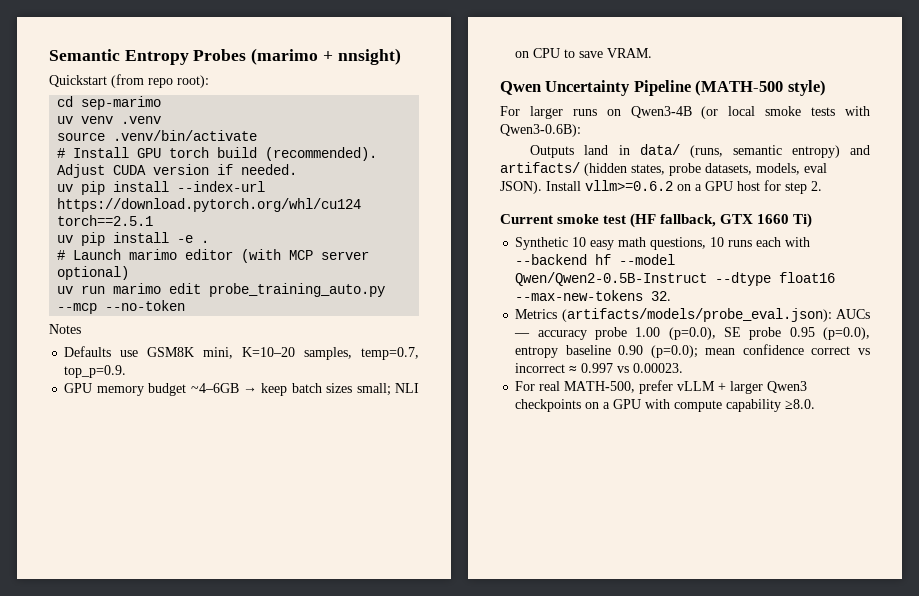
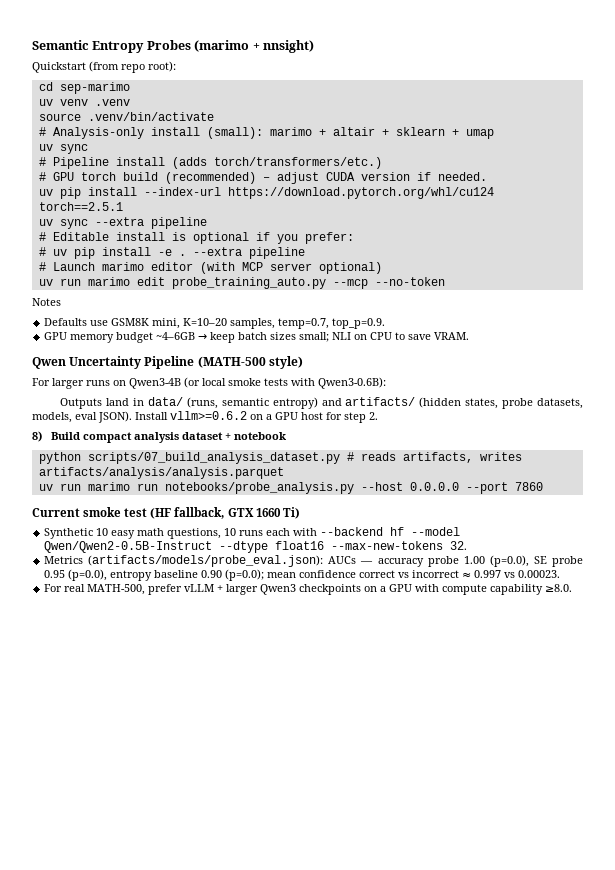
[73,147,378,161] [57,164,106,178] Install GPU torch build (recommended). Adjust -> [52,127,494,139] [38,144,88,154] [38,157,382,169] [38,172,319,184] Analysis-only install (small): marimo + altair + sklearn + umap // uv sync // # Pipeline install (adds torch/transformers/etc.) // # GPU torch build (recommended) – adjust
(74, 239) none -> [59,217,207,229] [38,232,354,244] [38,247,67,256] sync --extra pipeline // # Editable install is optional if you prefer: // # uv
(210, 241) none -> [192,247,305,259] --extra pipeline
(822, 186) none -> [32,431,286,443] [38,452,522,464] [38,467,284,479] [38,482,543,494] // 8) Build compact analysis dataset + notebook // python scripts/07_build_analysis_dataset.py # reads artifacts, writes artifacts/analysis/analysis.parquet // uv run marimo run notebooks/probe_analysis.py --host 0.0.0.0 --port 7860

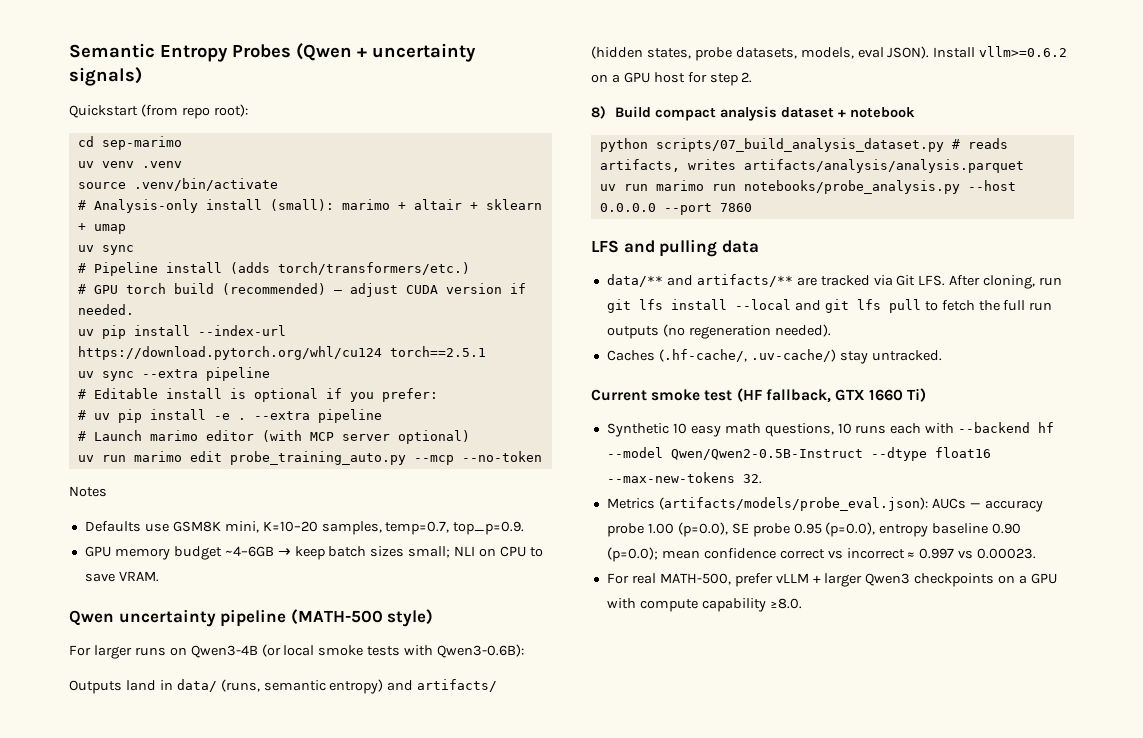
[194,40,314,53] (marimo + nnsight) -> [296,43,476,62] [69,67,142,86] (Qwen + uncertainty signals)
[69,356,195,369] Uncertainty Pipeline -> [118,609,287,627] uncertainty pipeline
(543, 486) none -> [591,239,759,257] [606,274,1063,289] [606,299,1053,313] [606,324,831,339] [606,349,942,364] // LFS and pulling data // data/** and artifacts/** are tracked via Git LFS. After cloning, run git lfs install --local and git lfs pull to fetch the full run outputs (no regeneration needed). // Caches (.hf-cache/, .uv-cache/) stay untracked.

